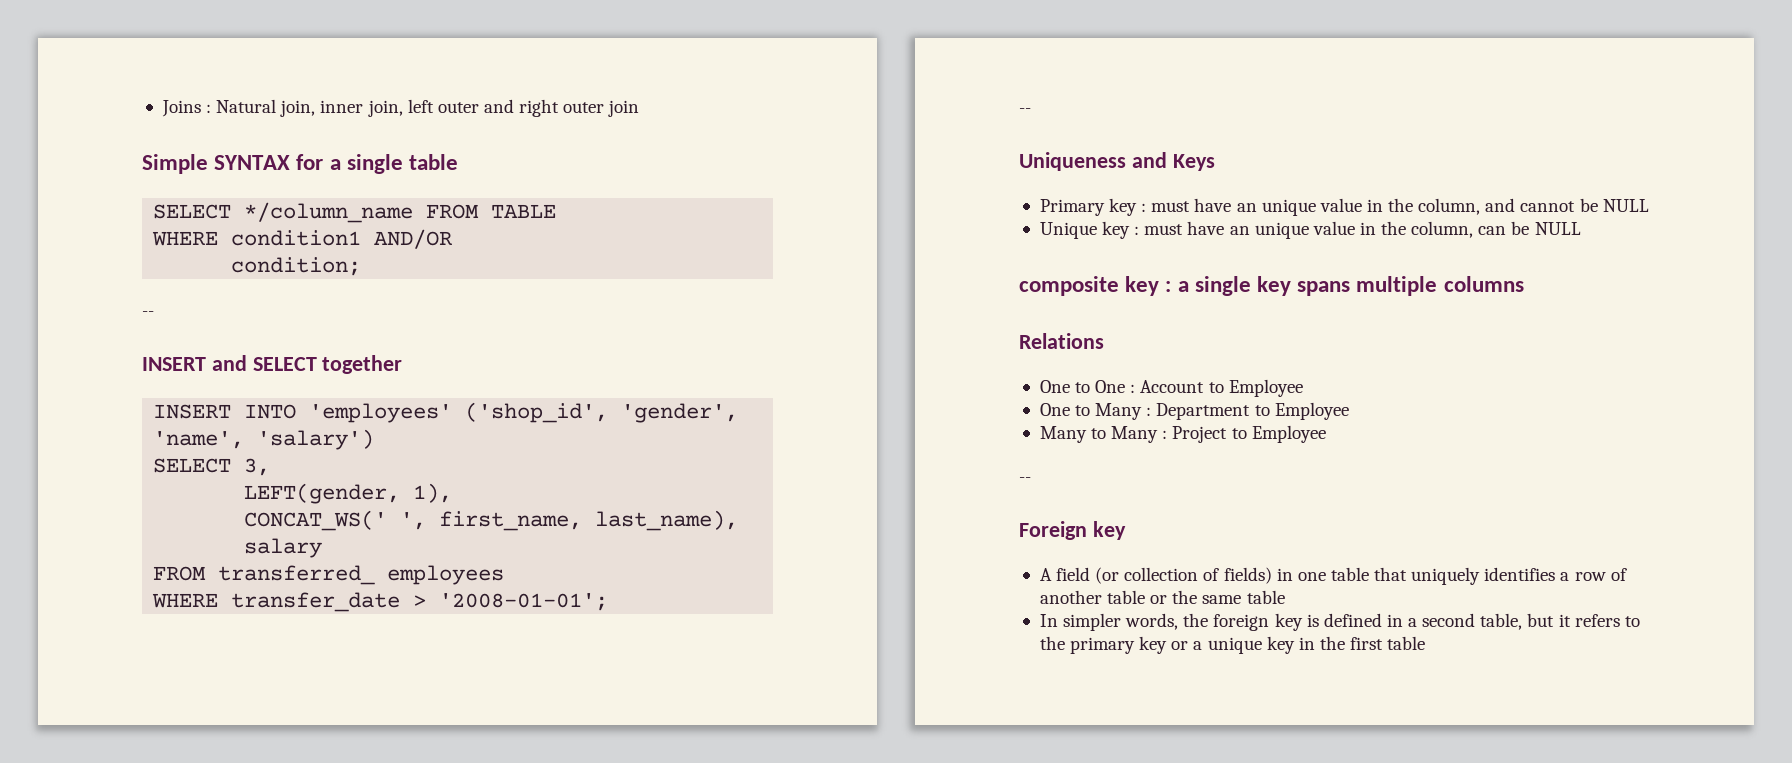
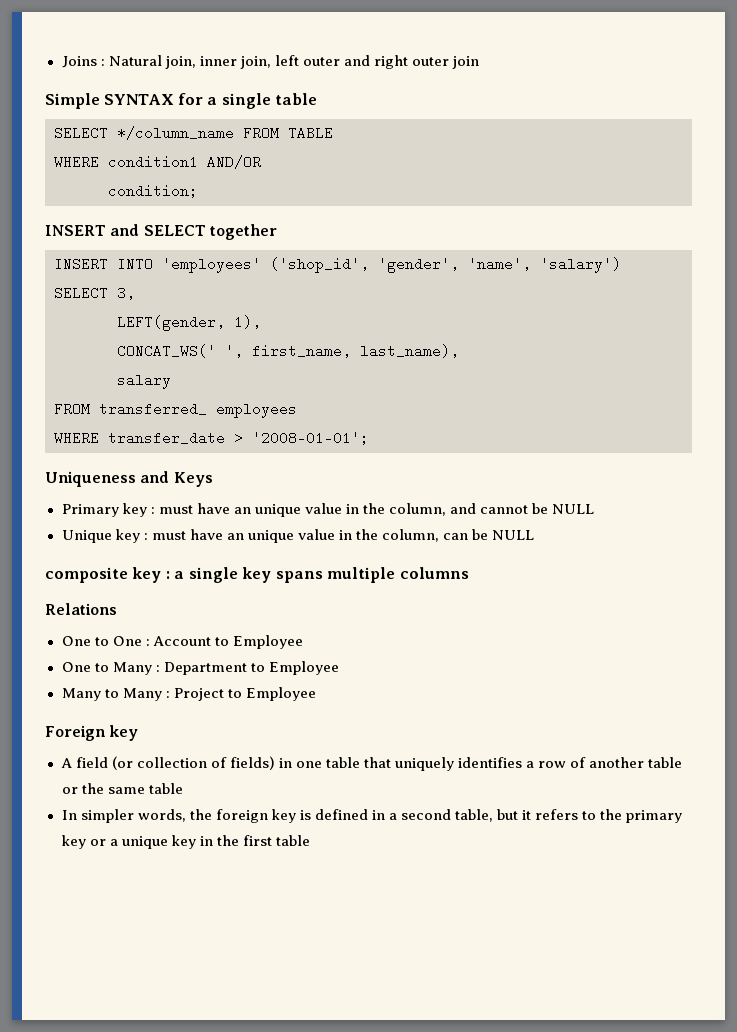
[142,311,154,316] // -- -> (198, 191) none
[1019,108,1031,113] // -- -> (369, 438) none
[1019,477,1031,482] // -- -> (316, 694) none

